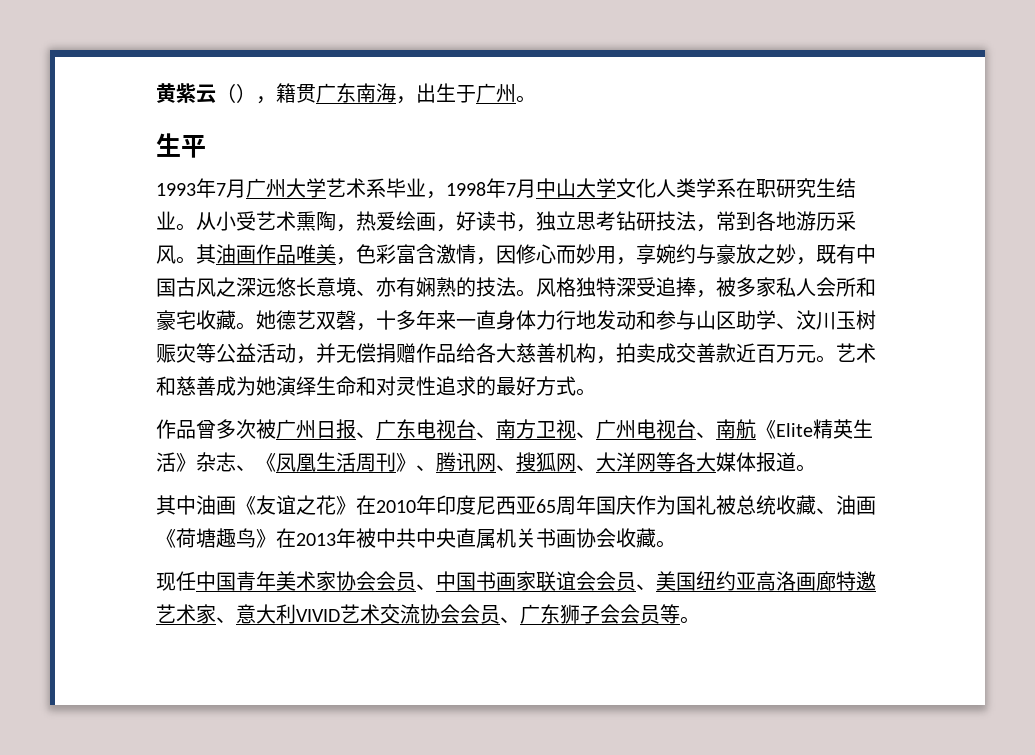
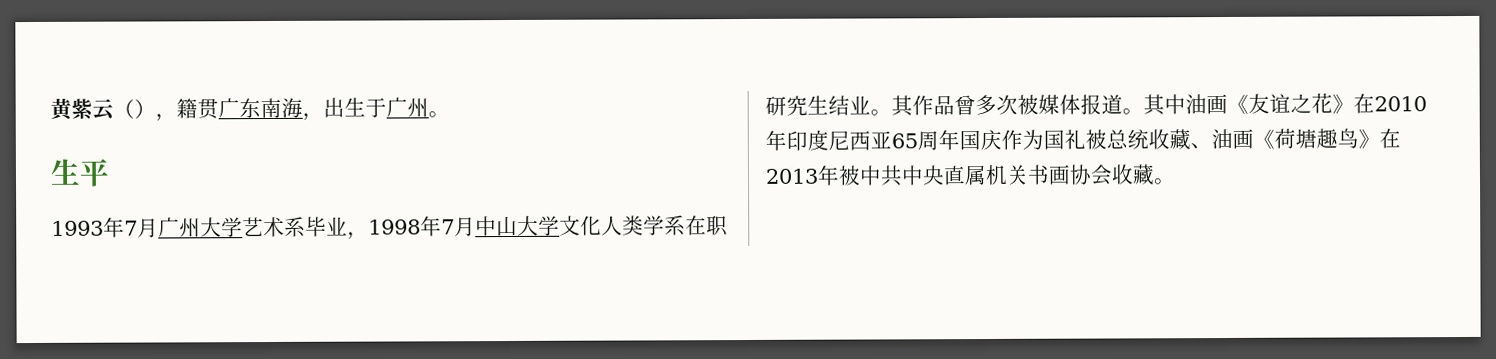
[196,211,856,232] [156,244,876,265] [156,277,876,298] [156,310,876,331] [156,343,876,364] [156,376,596,396] [156,419,873,439] [156,452,716,472] 从小受艺术熏陶，热爱绘画，好读书，独立思考钻研技法，常到各地游历采风。其油画作品唯美，色彩富含激情，因修心而妙用，享婉约与豪放之妙，既有中国古风之深远悠长意境、亦有娴熟的技法。风格独特深受追捧，被多家私人会所和豪宅收藏。她德艺双磬，十多年来一直身体力行地发动和参与山区助学、汶川玉树赈灾等公益活动，并无偿捐赠作品给各大慈善机构，拍卖成交善款近百万元。艺术和慈善成为她演绎生命和对灵性追求的最好方式。 // 作品曾多次被广州日报、广东电视台、南方卫视、广州电视台、南航《Elite精英生活》杂志、《凤凰生活周刊》、腾讯网、搜狐网、大洋网等各大 -> [891,94,1039,117] 其作品曾多次被
(816, 468) // -> (1144, 111) none
[156,571,876,592] [156,604,700,624] // 现任中国青年美术家协会会员、中国书画家联谊会会员、美国纽约亚高洛画廊特邀艺术家、意大利VIVID艺术交流协会会员、广东狮子会会员等。 -> (1176, 181) none

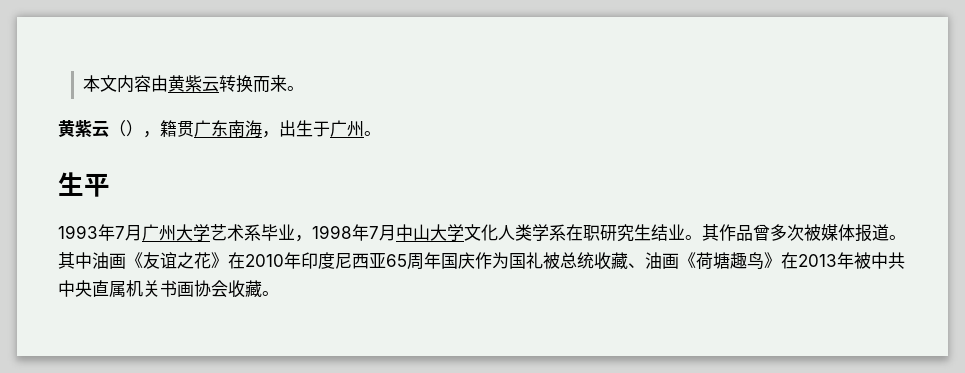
(50, 109) none -> [83,75,305,93] 本文内容由黄紫云转换而来。 //

